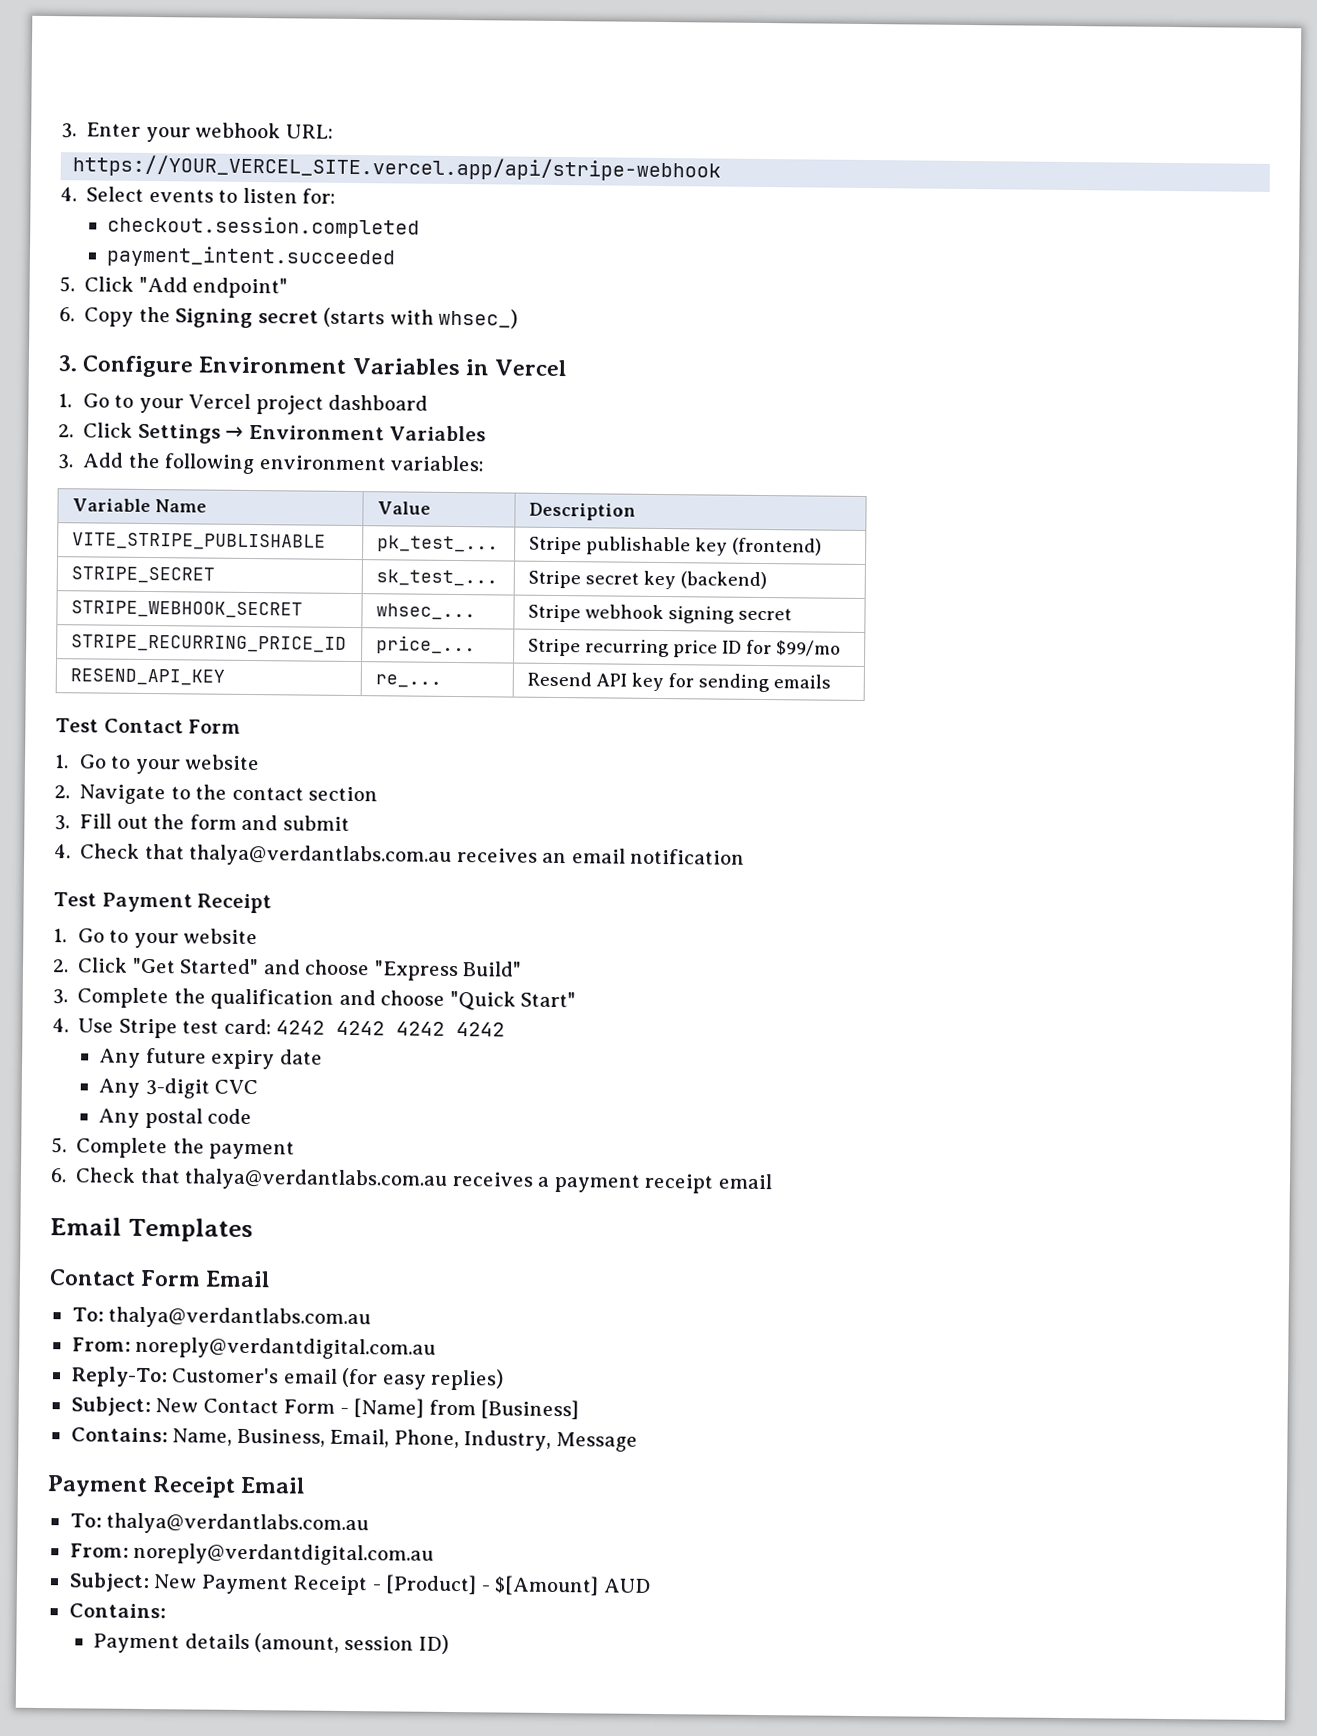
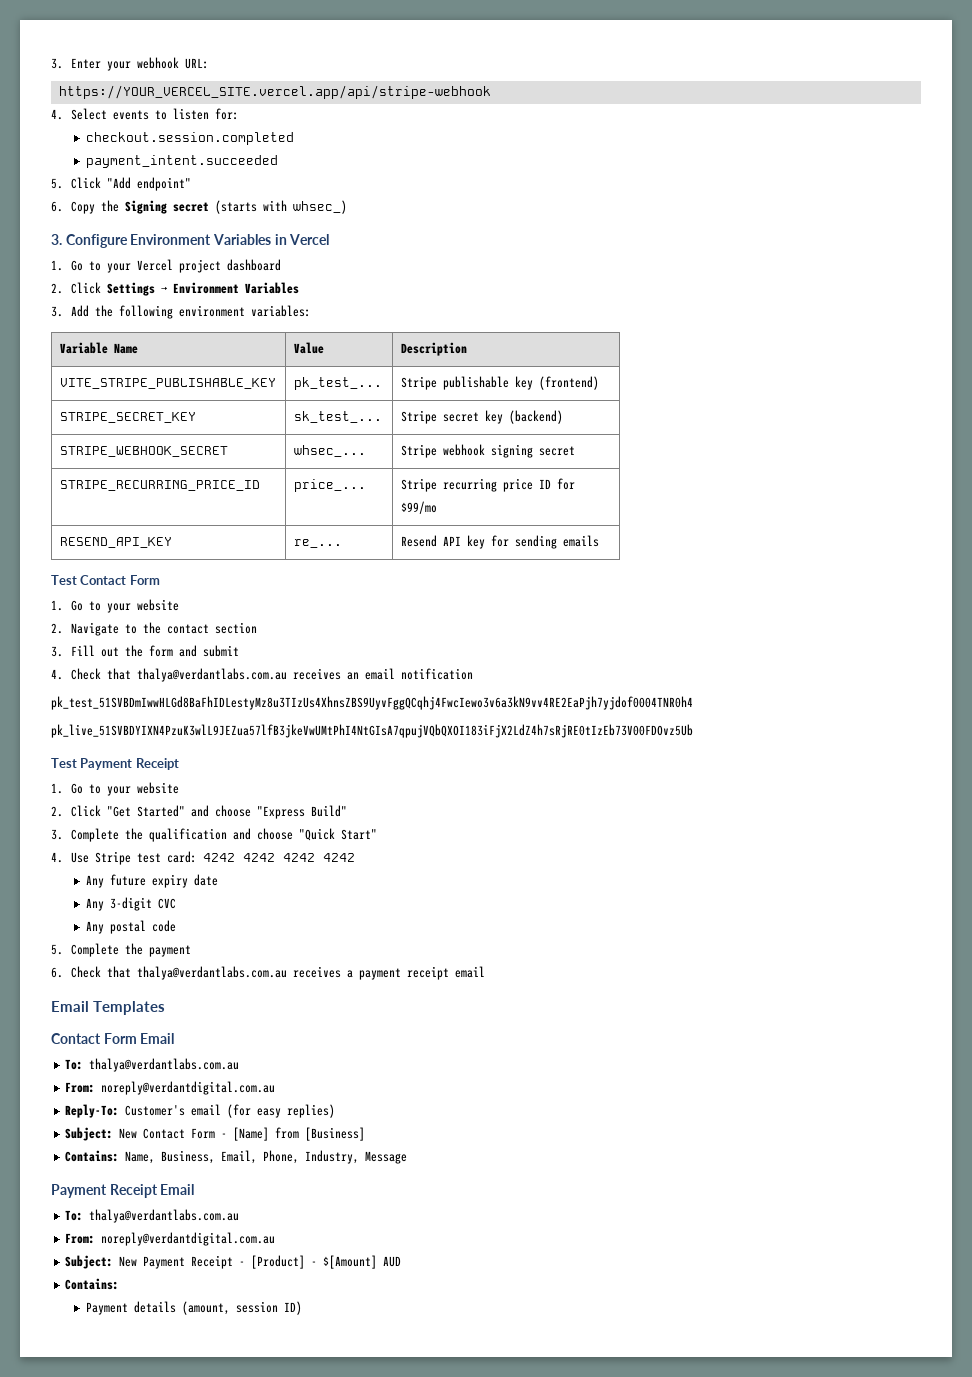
[71,532,326,551] VITE_STRIPE_PUBLISHABLE -> [59,378,276,389] VITE_STRIPE_PUBLISHABLE_KEY
[70,566,215,584] STRIPE_SECRET -> [59,412,196,423] STRIPE_SECRET_KEY
(746, 856) none -> [51,696,693,710] [51,724,693,738] // pk_test_51SVBDmIwwHLGd8BaFhIDLestyMz8u3TIzUs4XhnsZBS9UyvFggQCqhj4FwcIewo3v6a3kN9vv4RE2EaPjh7yjdof0004TNR0h4 // pk_live_51SVBDYIXN4PzuK3wlL9JEZua57lfB3jkeVwUMtPhI4NtGIsA7qpujVQbQXOI183iFjX2LdZ4h7sRjRE0tIzEb73V00FDOvz5Ub

